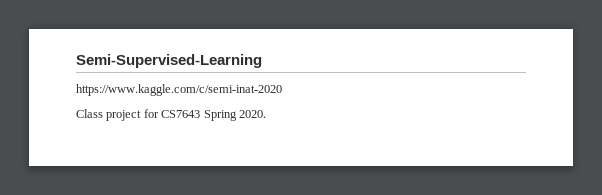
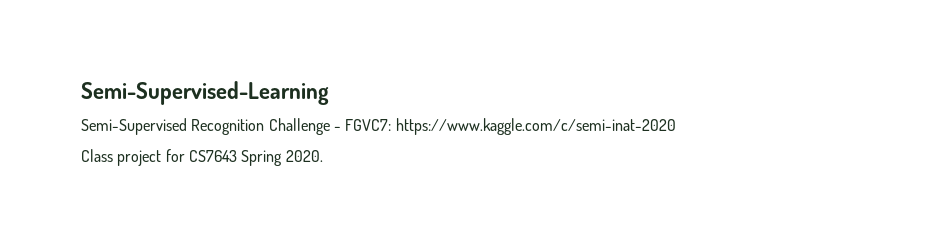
(262, 61) none -> [81,118,392,135] Semi-Supervised Recognition Challenge - FGVC7:

